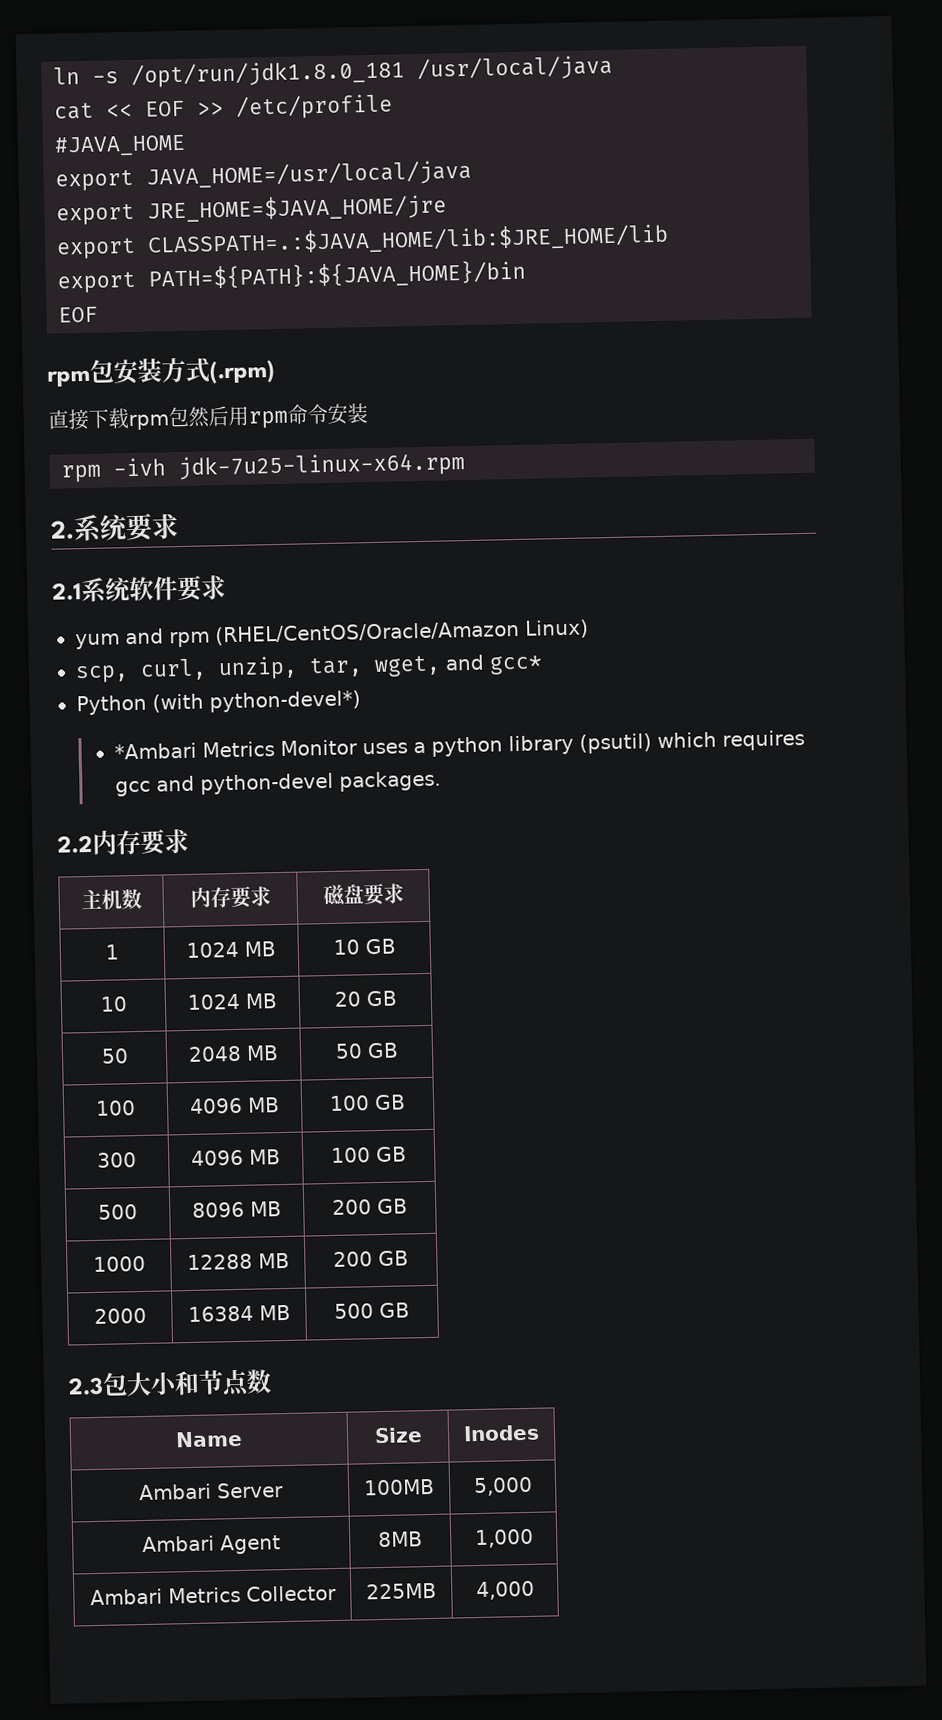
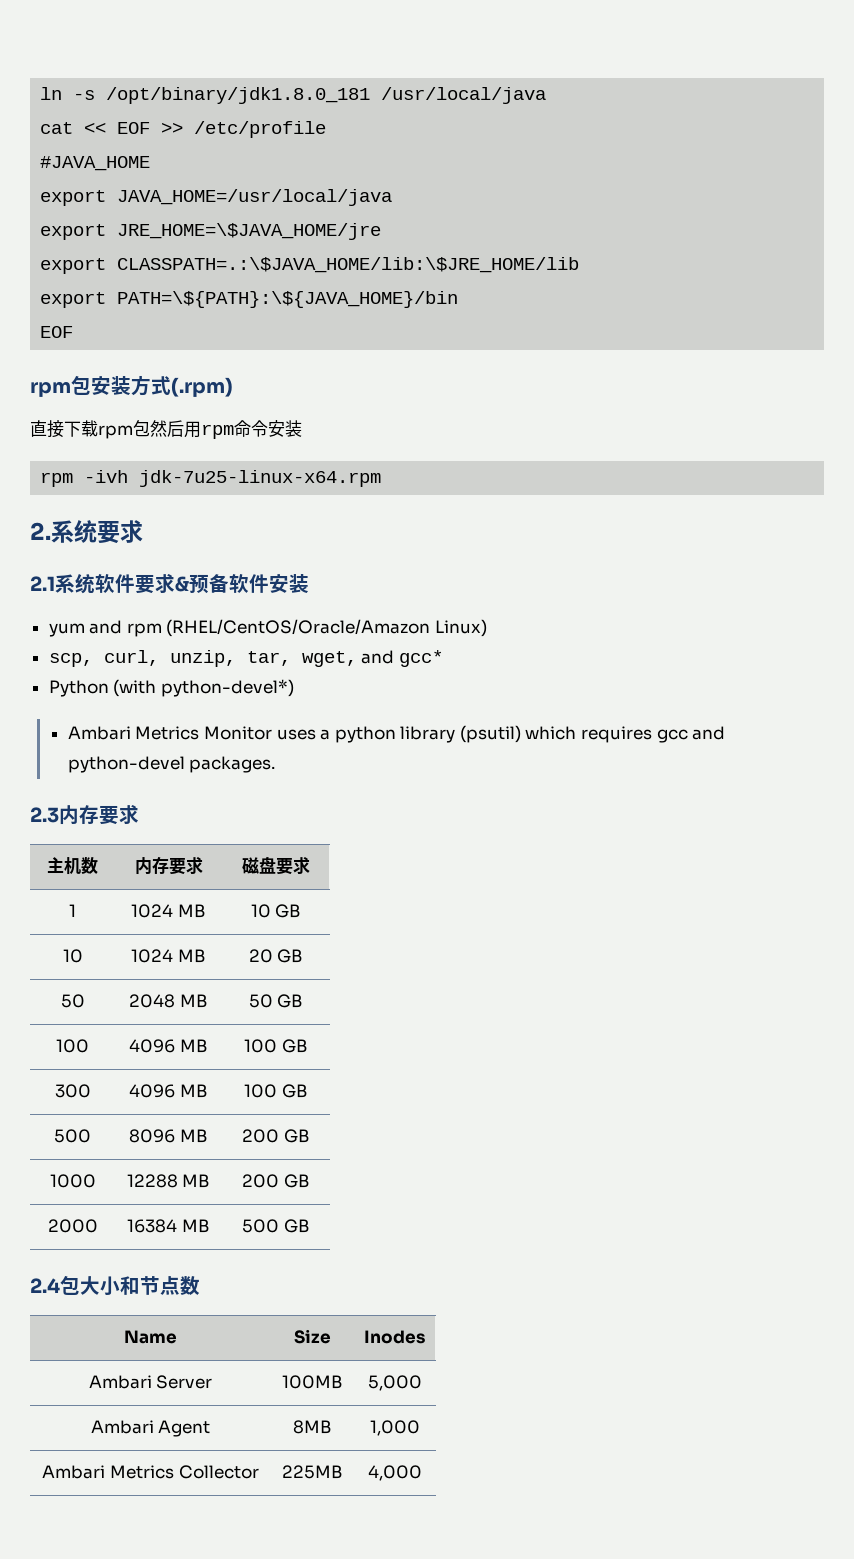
[131,59,405,88] /opt/run/jdk1.8.0_181 -> [106,87,371,104] /opt/binary/jdk1.8.0_181
[147,193,447,224] [56,222,669,260] [57,259,526,294] JRE_HOME=$JAVA_HOME/jre // export CLASSPATH=.:$JAVA_HOME/lib:$JRE_HOME/lib // export PATH=${PATH}:${JAVA_HOME}/bin -> [117,223,382,240] [40,257,580,274] [40,291,459,308] JRE_HOME=\$JAVA_HOME/jre // export CLASSPATH=.:\$JAVA_HOME/lib:\$JRE_HOME/lib // export PATH=\${PATH}:\${JAVA_HOME}/bin
(226, 587) none -> [175,574,309,594] &预备软件安装
[113,742,197,760] *Ambari -> [67,726,131,740] Ambari
[57,834,93,854] 2.2 -> [30,807,59,823] 2.3
[68,1376,104,1396] 2.3 -> [30,1278,60,1293] 2.4

